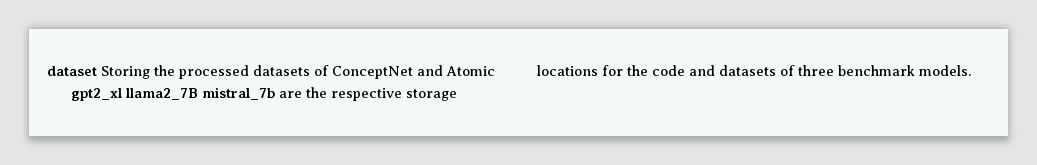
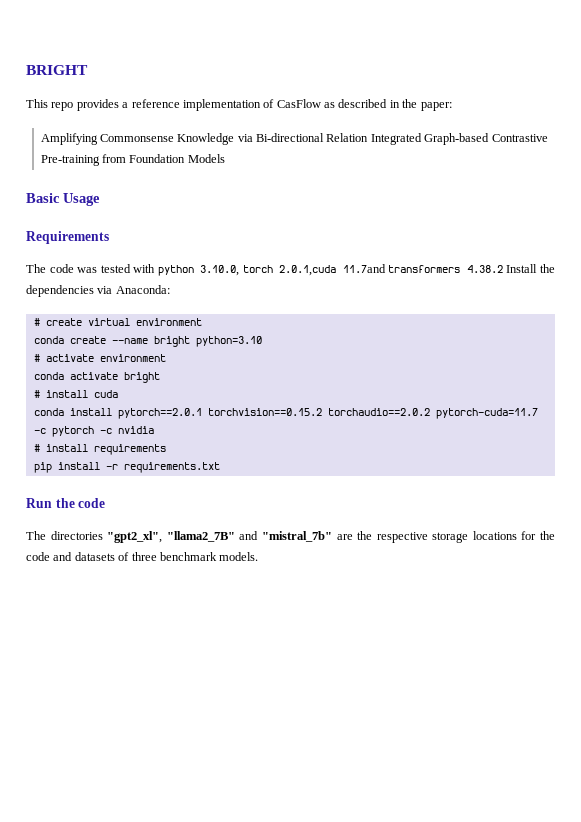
[47,65,495,79] [70,87,275,101] dataset Storing the processed datasets of ConceptNet and Atomic // gpt2_xl llama2_7B mistral_7b -> [26,65,88,75] [26,99,452,111] [40,133,548,145] [40,154,225,166] [26,193,100,206] [26,231,109,244] [26,264,555,276] [26,285,170,297] [33,318,202,326] [33,336,262,347] [33,354,166,362] [33,372,160,383] [33,390,118,398] [33,408,538,419] [33,426,154,437] [33,444,166,455] [33,462,220,473] [26,498,106,508] [26,531,332,543] BRIGHT // This repo provides a reference implementation of CasFlow as described in the paper: // Amplifying Commonsense Knowledge via Bi-directional Relation Integrated Graph-based Contrastive Pre-training from Foundation Models // Basic Usage // Requirements // The code was tested with python 3.10.0, torch 2.0.1,cuda 11.7and transformers 4.38.2 Install the dependencies via Anaconda: // # create virtual environment // conda create --name bright python=3.10 // # activate environment // conda activate bright // # install cuda // conda install pytorch==2.0.1 torchvision==0.15.2 torchaudio==2.0.2 pytorch-cuda=11.7 -c pytorch -c nvidia // # install requirements // pip install -r requirements.txt // Run the code // The directories "gpt2_xl", "llama2_7B" and "mistral_7b"

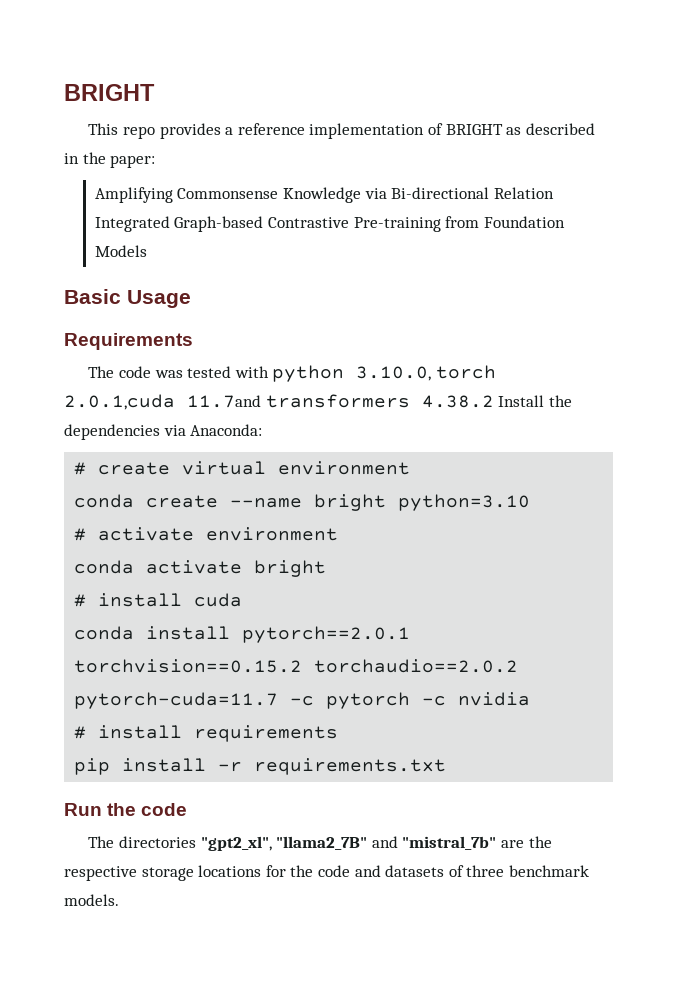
[276,99,321,108] CasFlow -> [445,124,503,135] BRIGHT

